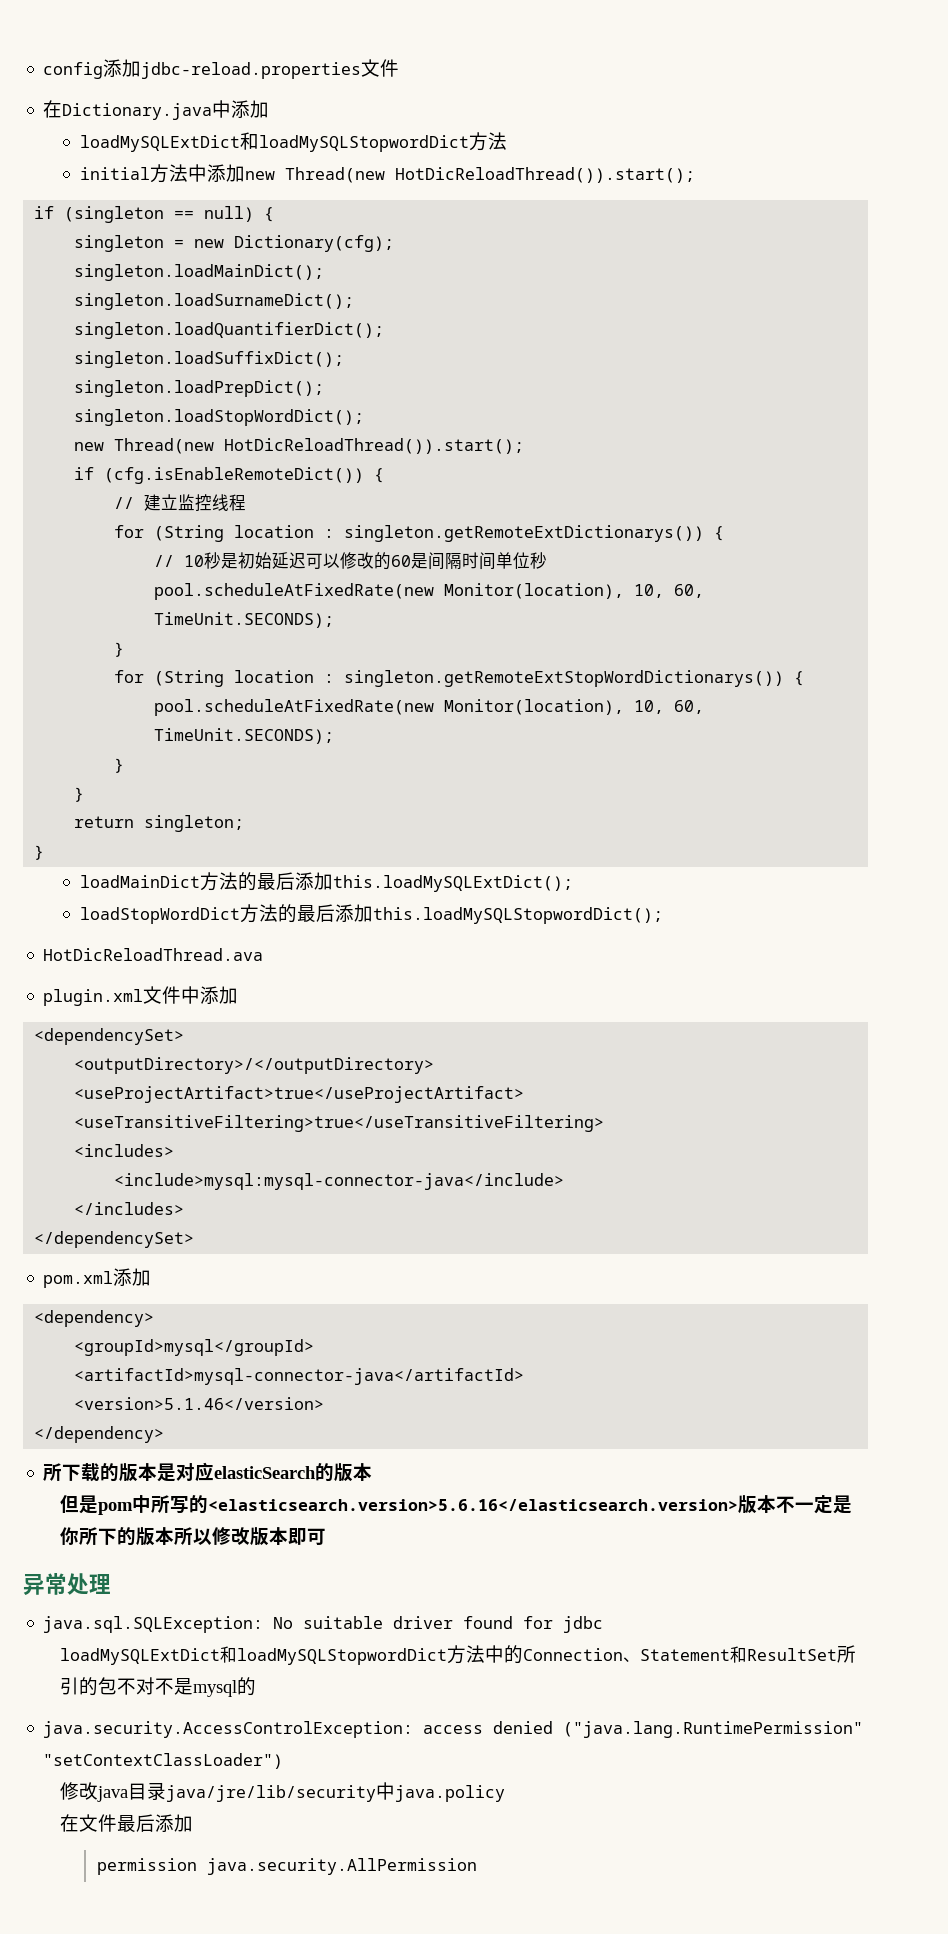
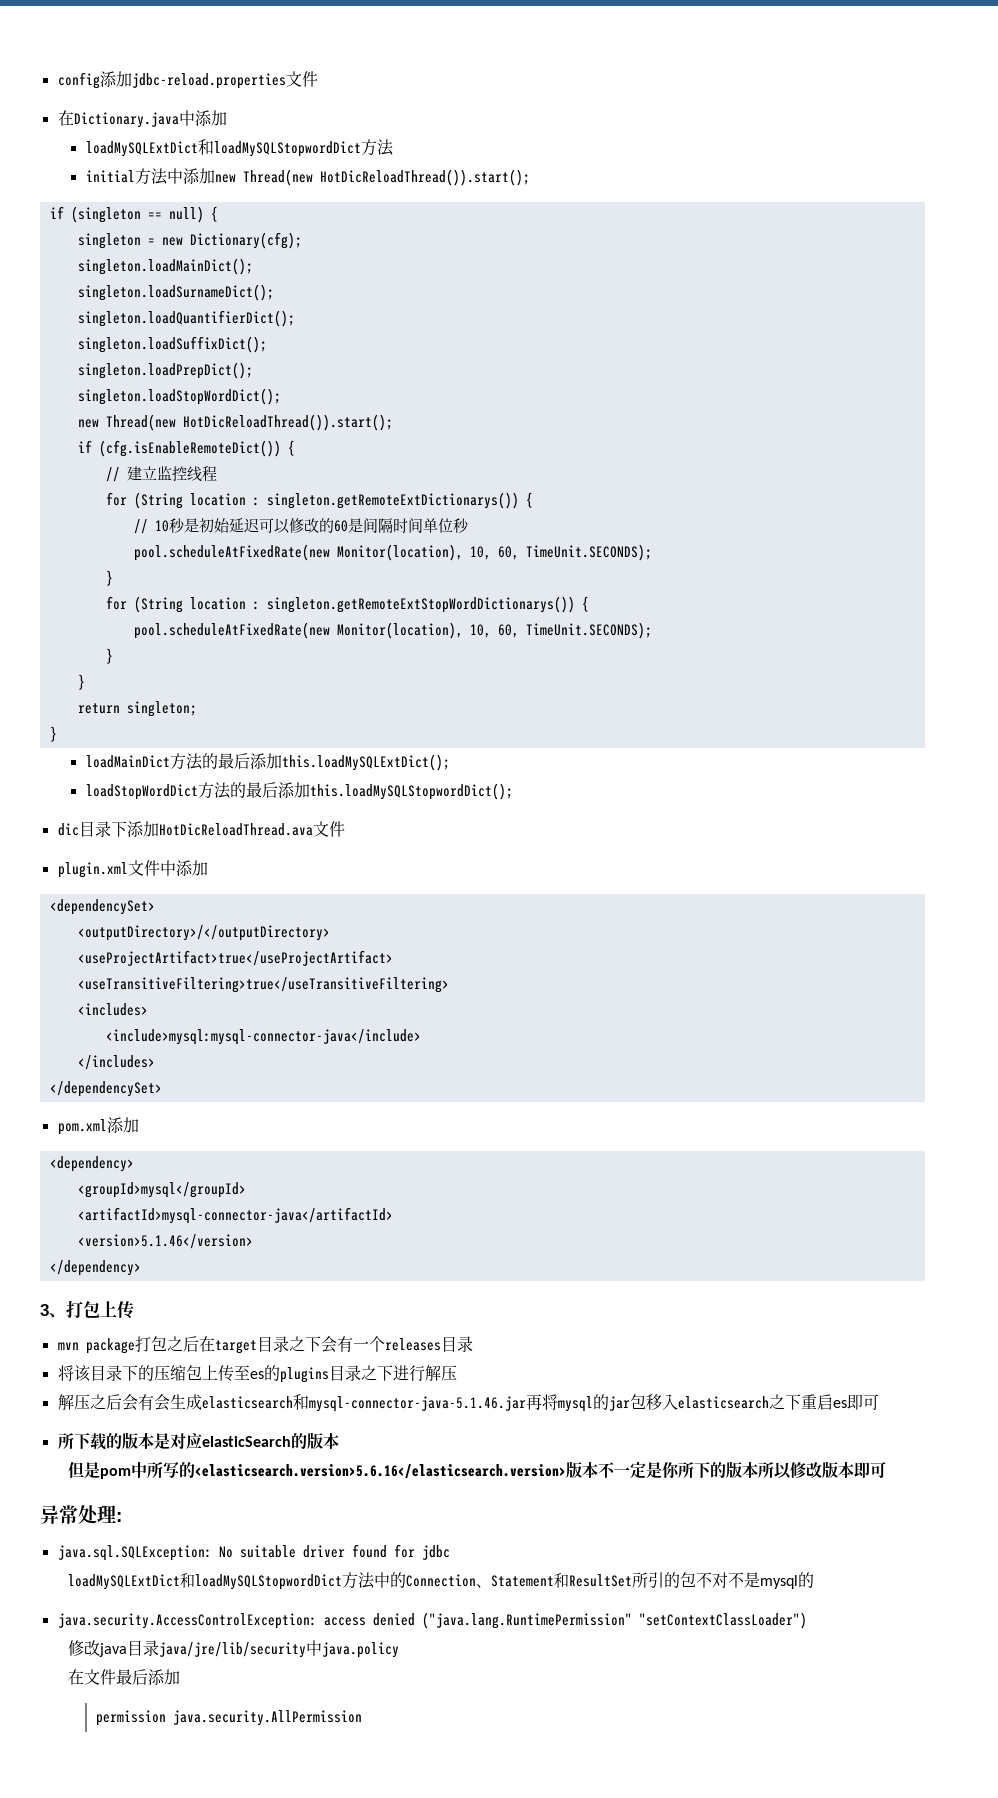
(664, 915) none -> [57,821,159,837] dic目录下添加
(264, 954) none -> [312,821,345,837] 文件
(165, 1434) none -> [40,1300,134,1319] [57,1336,473,1354] [57,1365,457,1383] [57,1394,879,1412] // 3、打包上传 // mvn package打包之后在target目录之下会有一个releases目录 // 将该目录下的压缩包上传至es的plugins目录之下进行解压 // 解压之后会有会生成elasticsearch和mysql-connector-java-5.1.46.jar再将mysql的jar包移入elasticsearch之下重启es即可
(111, 1584) none -> [116,1512,122,1522] :

